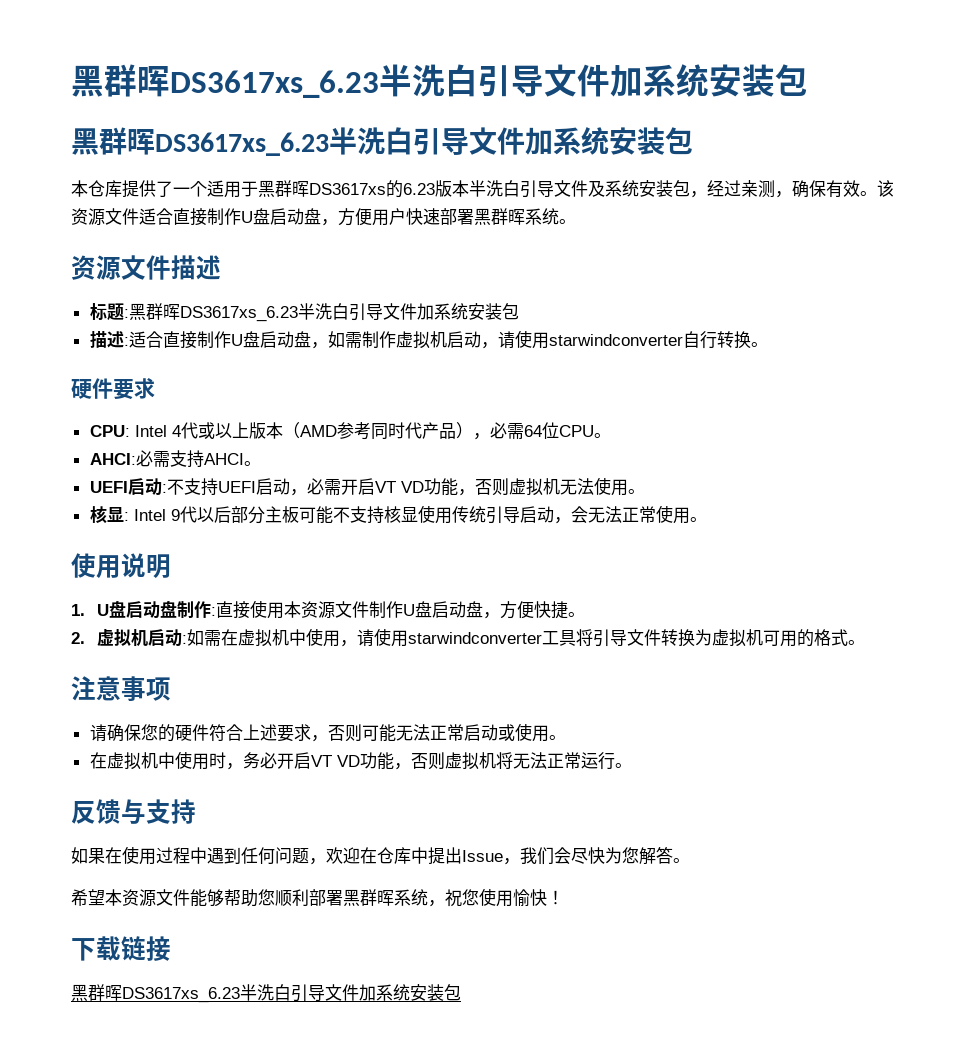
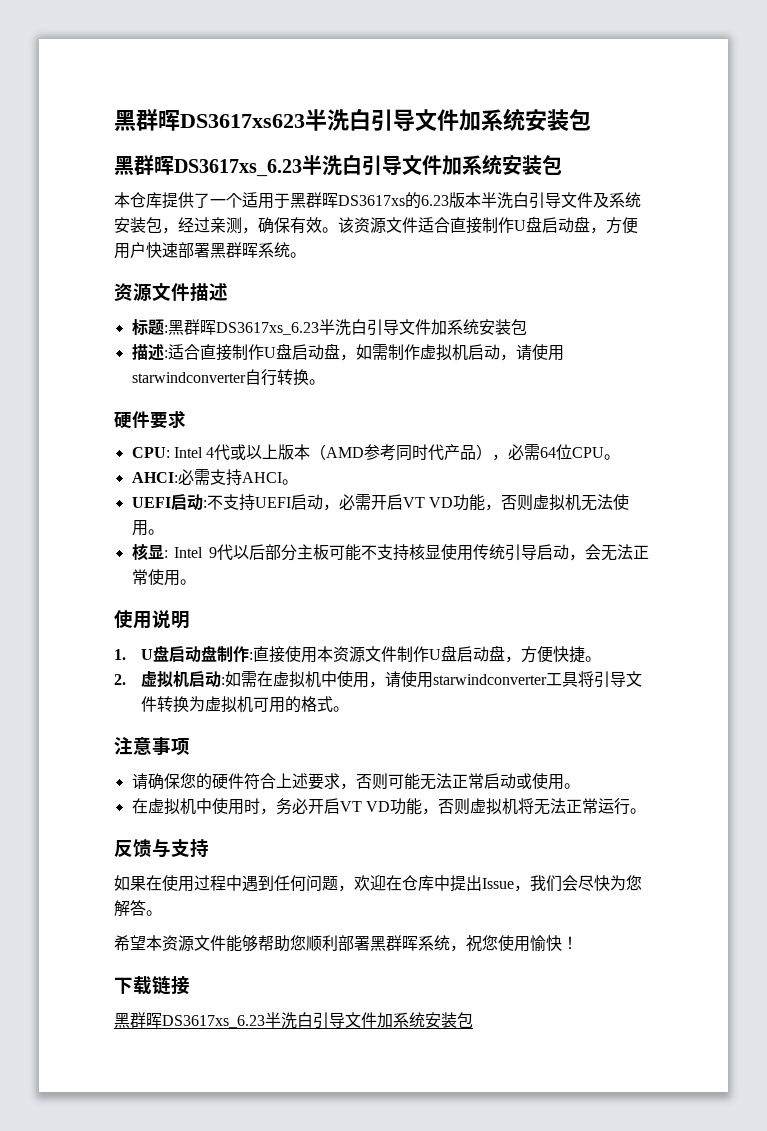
[71,64,379,98] 黑群晖DS3617xs_6.23 -> [114,109,305,131] 黑群晖DS3617xs623

